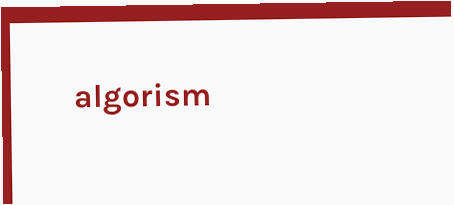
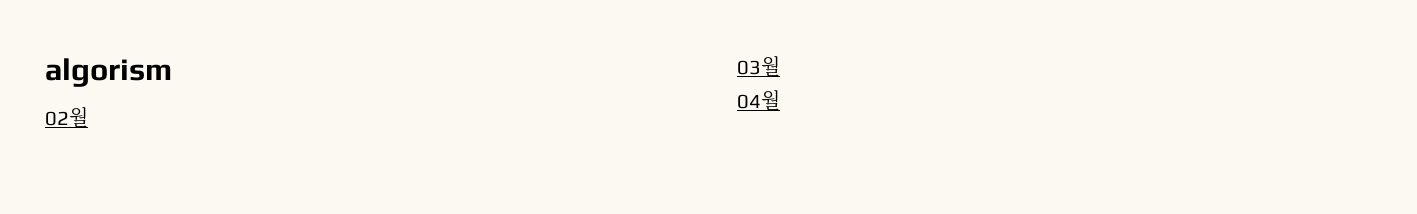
(212, 99) none -> [45,106,88,127] [737,55,780,76] [737,89,780,110] // 02월 // 03월 // 04월

